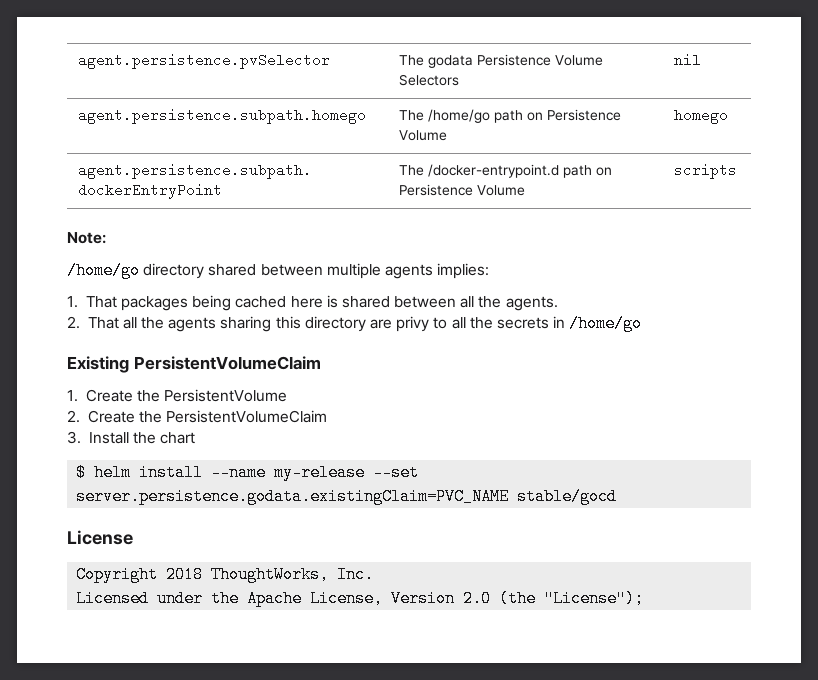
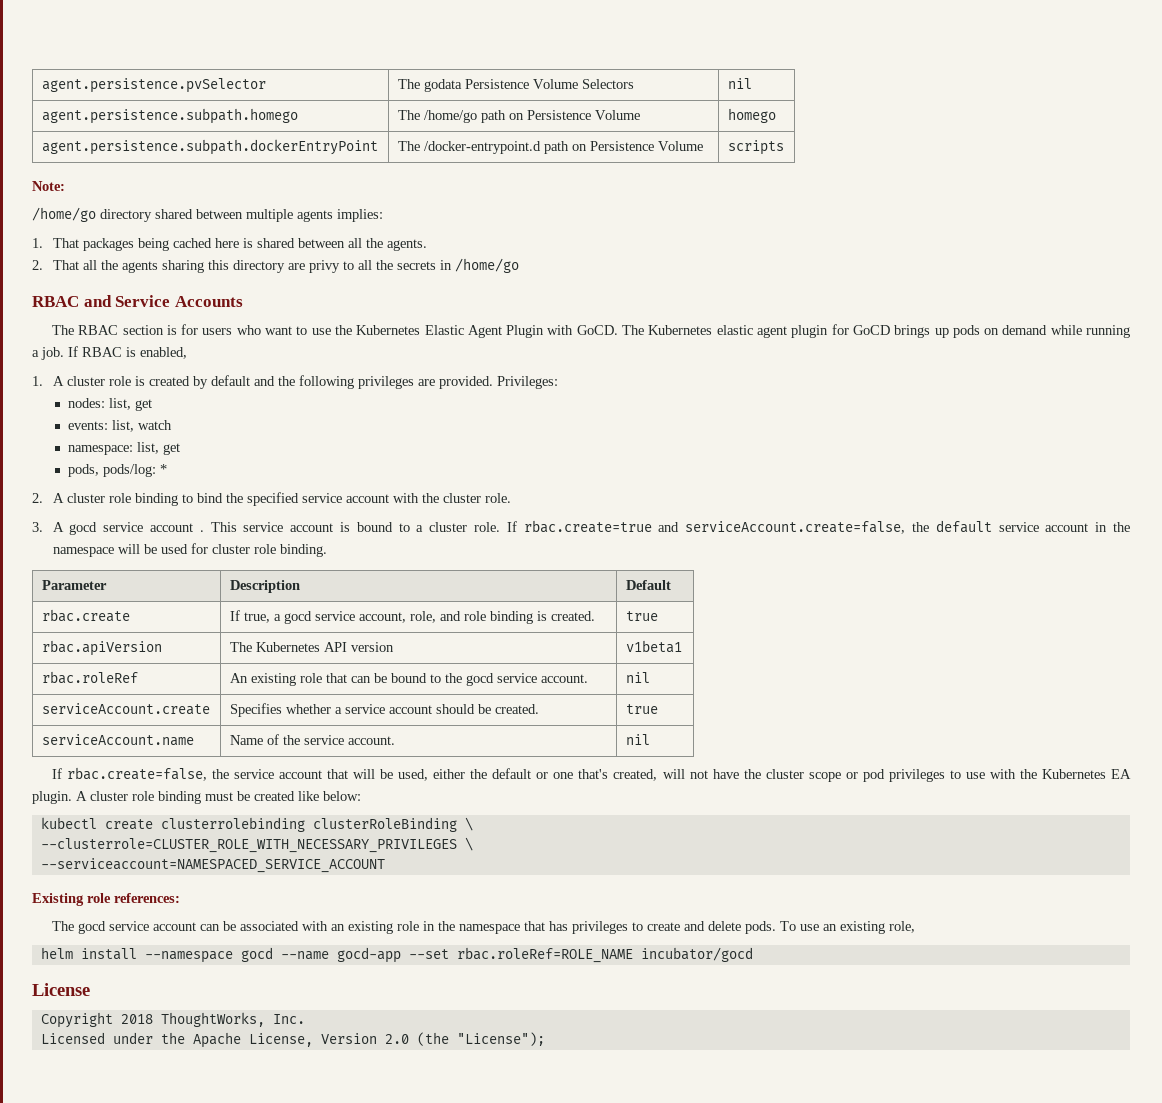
[67,356,321,373] [67,389,288,402] [67,410,328,423] [67,431,196,444] [76,464,420,481] [76,488,618,505] Existing PersistentVolumeClaim // 1. Create the PersistentVolume // 2. Create the PersistentVolumeClaim // 3. Install the chart // $ helm install --name my-release --set server.persistence.godata.existingClaim=PVC_NAME stable/gocd -> [32,295,243,307] [51,324,1130,338] [32,346,187,360] [32,375,558,389] [68,398,153,411] [68,420,173,432] [68,442,181,455] [68,464,168,477] [32,492,511,506] [32,520,1130,535] [52,543,327,557] [41,580,107,590] [229,580,300,593] [625,580,671,590] [41,609,130,622] [229,610,595,624] [625,611,658,621] [41,640,162,656] [229,642,394,652] [625,640,682,653] [41,671,138,684] [229,673,588,686] [625,672,650,683] [41,703,210,715] [229,703,539,717] [625,704,658,714] [41,734,194,746] [229,734,395,745] [625,734,650,745] [51,767,1131,782] [32,791,361,804] [40,817,473,832] [40,837,473,853] [40,858,385,873] [32,893,180,906] [51,921,915,934] [40,947,753,963] RBAC and Service Accounts // The RBAC section is for users who want to use the Kubernetes Elastic Agent Plugin with GoCD. The Kubernetes elastic agent plugin for GoCD brings up pods on demand while running a job. If RBAC is enabled, // 1. A cluster role is created by default and the following privileges are provided. Privileges: // nodes: list, get // events: list, watch // namespace: list, get // pods, pods/log: * // 2. A cluster role binding to bind the specified service account with the cluster role. // 3. A gocd service account . This service account is bound to a cluster role. If rbac.create=true and serviceAccount.create=false, the default service account in the namespace will be used for cluster role binding. // Parameter | Description | Default // rbac.create | If true, a gocd service account, role, and role binding is created. | true // rbac.apiVersion | The Kubernetes API version | v1beta1 // rbac.roleRef | An existing role that can be bound to the gocd service account. | nil // serviceAccount.create | Specifies whether a service account should be created. | true // serviceAccount.name | Name of the service account. | nil // If rbac.create=false, the service account that will be used, either the default or one that's created, will not have the cluster scope or pod privileges to use with the Kubernetes EA plugin. A cluster role binding must be created like below: // kubectl create clusterrolebinding clusterRoleBinding \ // --clusterrole=CLUSTER_ROLE_WITH_NECESSARY_PRIVILEGES \ // --serviceaccount=NAMESPACED_SERVICE_ACCOUNT // Existing role references: // The gocd service account can be associated with an existing role in the namespace that has privileges to create and delete pods. To use an existing role, // helm install --namespace gocd --name gocd-app --set rbac.roleRef=ROLE_NAME incubator/gocd

